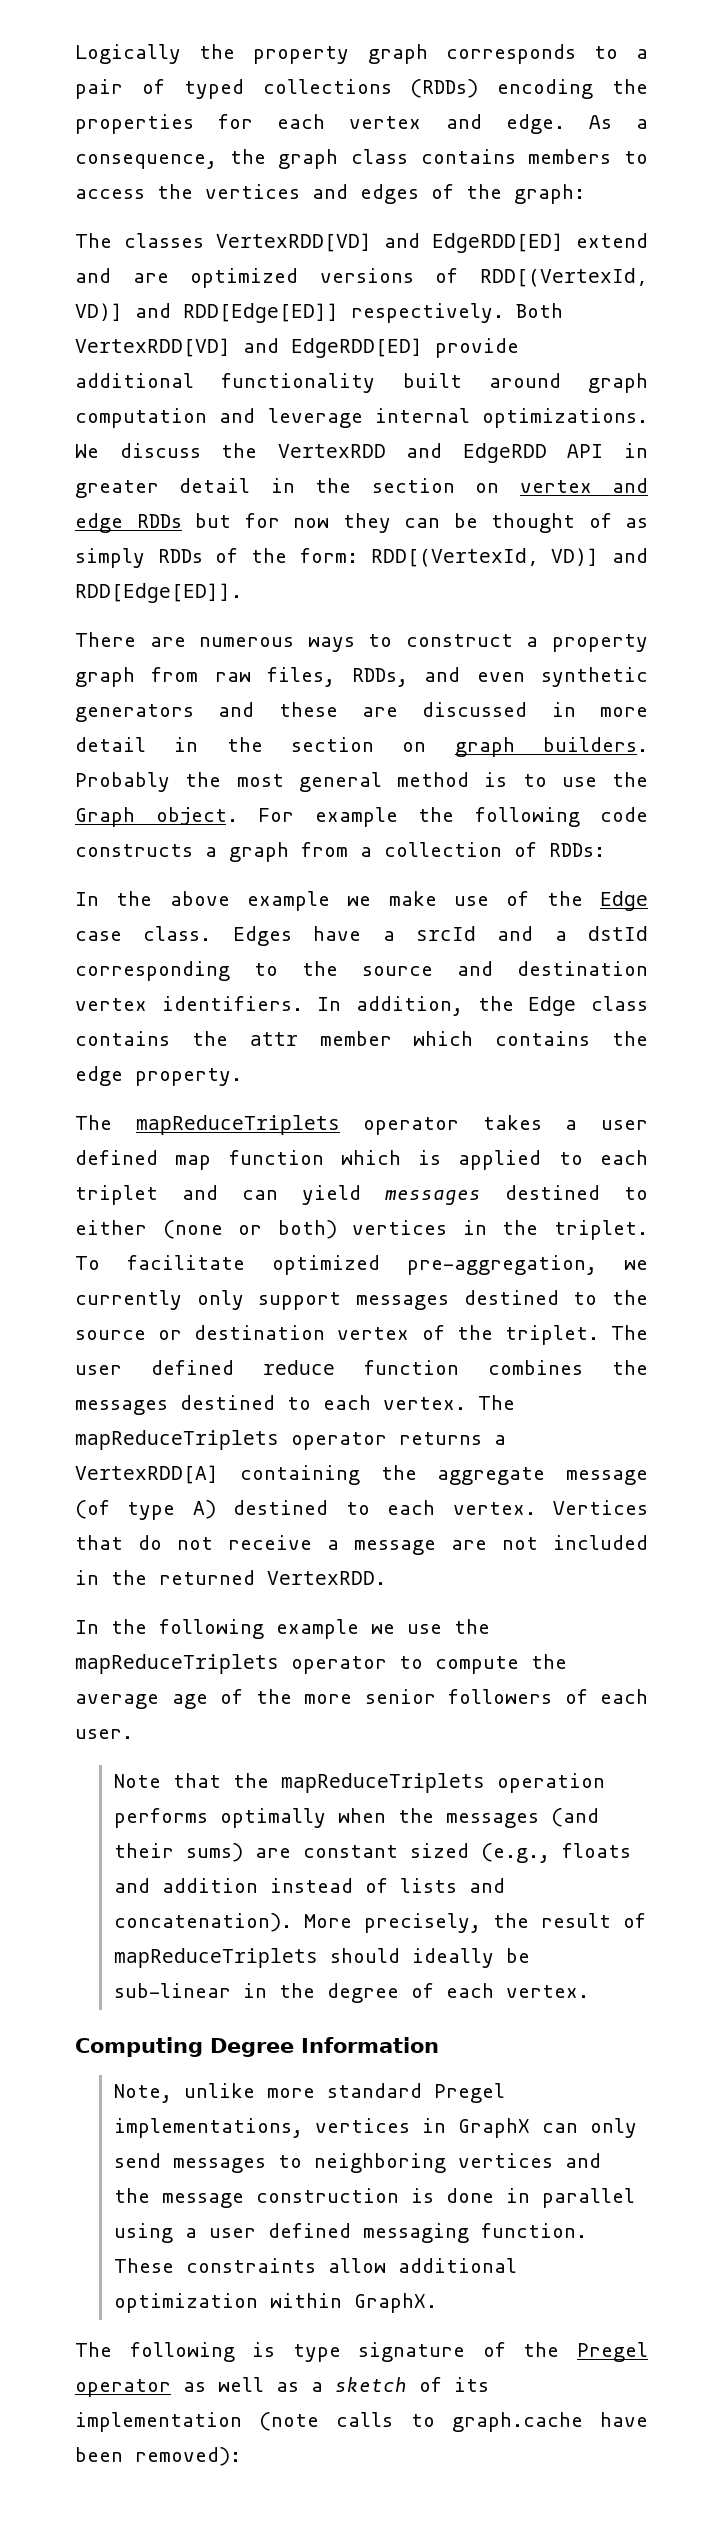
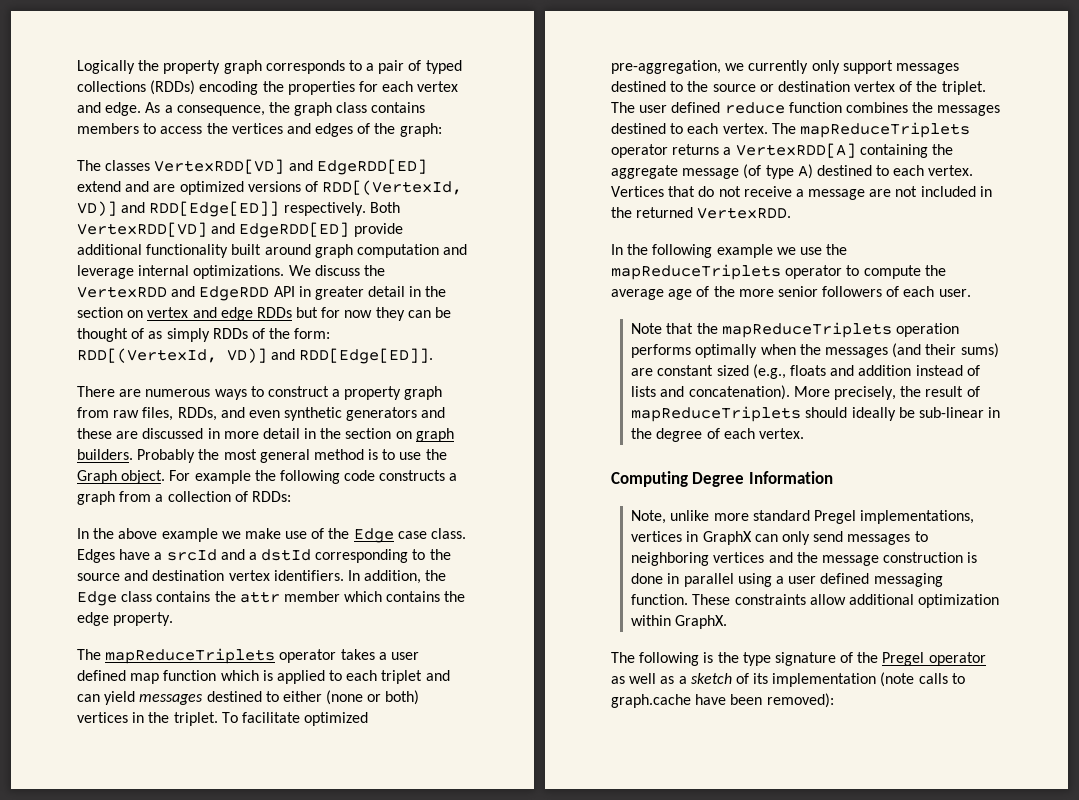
(276, 2349) none -> [717,652,739,663] the

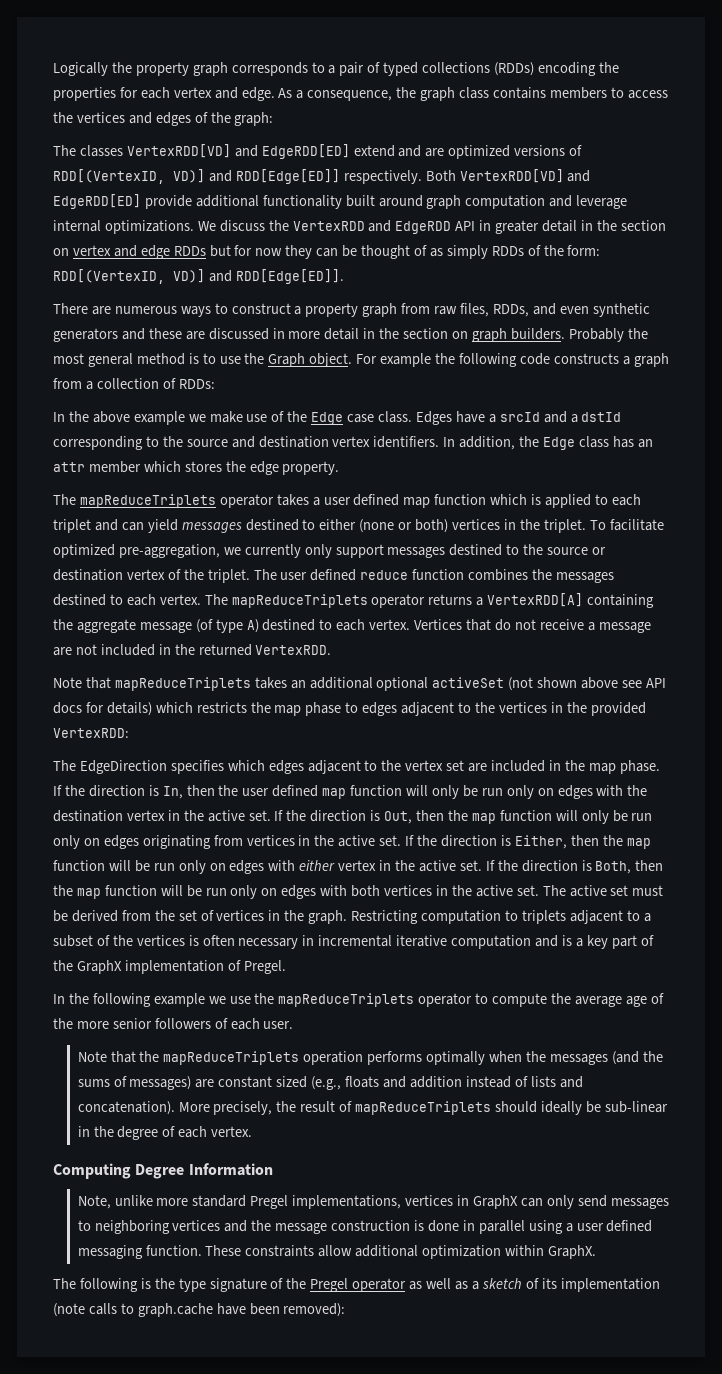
[322,180,463,195] RDD[(VertexId, -> [53,169,165,184] RDD[(VertexID,
[77,348,217,363] RDD[(VertexId, -> [53,269,165,284] RDD[(VertexID,
[156,591,236,602] contains the -> [612,436,653,448] has an
[386,591,441,602] contains -> [184,461,222,472] stores
(792, 213) none -> [53,677,666,691] [53,702,646,716] [53,728,129,738] [53,760,660,774] [53,785,648,799] [53,810,653,824] [53,835,651,849] [53,860,664,874] [53,885,664,899] [53,910,651,924] [53,935,654,949] [53,960,286,974] // Note that mapReduceTriplets takes an additional optional activeSet (not shown above see API docs for details) which restricts the map phase to edges adjacent to the vertices in the provided VertexRDD: // The EdgeDirection specifies which edges adjacent to the vertex set are included in the map phase. If the direction is In, then the user defined map function will only be run only on edges with the destination vertex in the active set. If the direction is Out, then the map function will only be run only on edges originating from vertices in the active set. If the direction is Either, then the map function will be run only on edges with either vertex in the active set. If the direction is Both, then the map function will be run only on edges with both vertices in the active set. The active set must be derived from the set of vertices in the graph. Restricting computation to triplets adjacent to a subset of the vertices is often necessary in incremental iterative computation and is a key part of the GraphX implementation of Pregel.
[925,343,999,358] their sums) -> [642,1051,663,1062] [77,1076,192,1090] the sums of messages)

